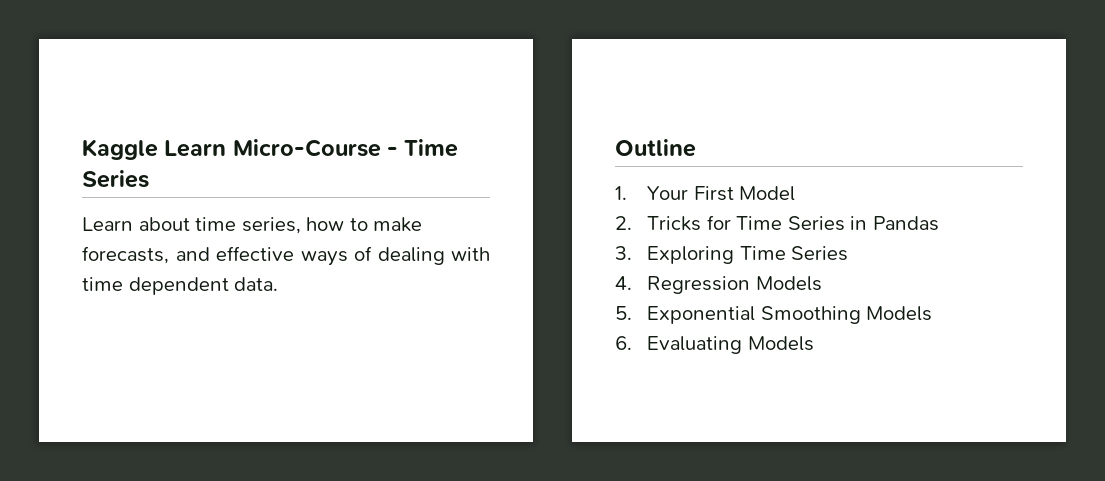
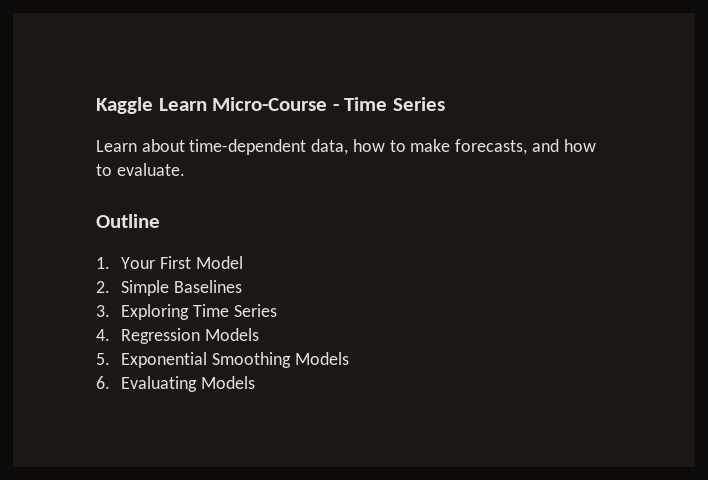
[195,217,301,234] time series, -> [189,139,349,155] time-dependent data,
[216,246,490,266] [82,277,279,295] effective ways of dealing with time dependent data. -> [563,139,596,152] [96,163,185,176] how to evaluate.
[647,215,939,231] Tricks for Time Series in Pandas -> [121,280,242,296] Simple Baselines

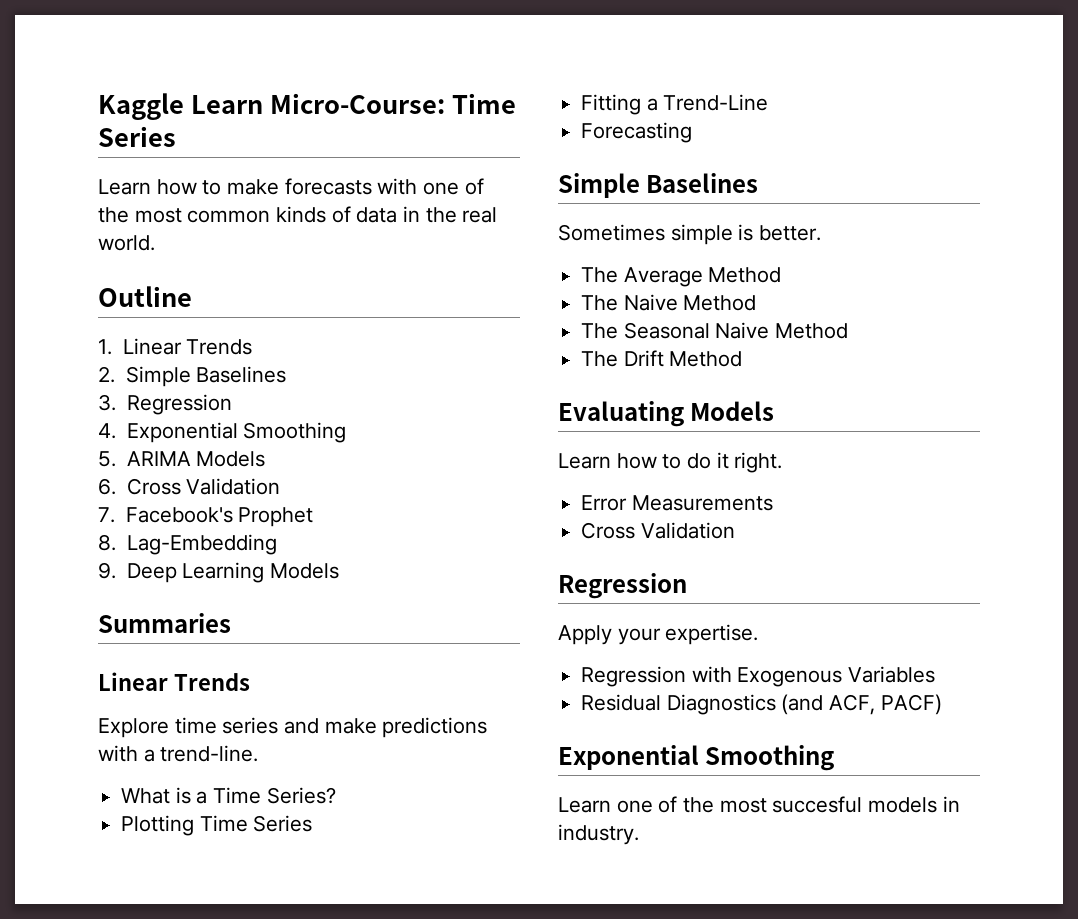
[212,97,339,111] Micro-Course - -> [269,93,445,114] Micro-Course:
[141,139,596,155] [96,163,185,176] about time-dependent data, how to make forecasts, and how to evaluate. -> [156,178,484,195] [98,206,498,223] [98,235,155,251] how to make forecasts with one of the most common kinds of data in the real world.
[121,256,243,269] Your First Model -> [122,338,253,355] Linear Trends
[121,304,277,320] [96,328,259,344] [96,352,291,368] Exploring Time Series // 4. Regression Models // 5. Exponential Smoothing -> [126,394,232,415] [98,422,347,443] [98,451,191,467] Regression // 4. Exponential Smoothing // 5. ARIMA
[121,376,255,392] Evaluating Models -> [126,478,281,495] [98,507,314,527] [98,534,277,555] [98,562,339,583] [98,613,231,633] [98,672,250,691] [98,717,488,738] [98,745,259,762] [121,787,336,804] [121,815,313,836] [581,94,769,115] [581,122,693,143] [558,173,759,198] [558,224,822,245] [581,267,782,287] [581,294,757,311] [581,322,849,339] [581,350,743,367] [558,401,775,427] [558,452,783,473] [581,495,773,511] [581,522,735,539] [558,573,687,599] [558,624,759,645] [581,666,936,687] [581,694,942,715] [558,745,835,771] [558,796,960,813] [558,824,639,845] Cross Validation // 7. Facebook's Prophet // 8. Lag-Embedding // 9. Deep Learning Models // Summaries // Linear Trends // Explore time series and make predictions with a trend-line. // What is a Time Series? // Plotting Time Series // Fitting a Trend-Line // Forecasting // Simple Baselines // Sometimes simple is better. // The Average Method // The Naive Method // The Seasonal Naive Method // The Drift Method // Evaluating Models // Learn how to do it right. // Error Measurements // Cross Validation // Regression // Apply your expertise. // Regression with Exogenous Variables // Residual Diagnostics (and ACF, PACF) // Exponential Smoothing // Learn one of the most succesful models in industry.

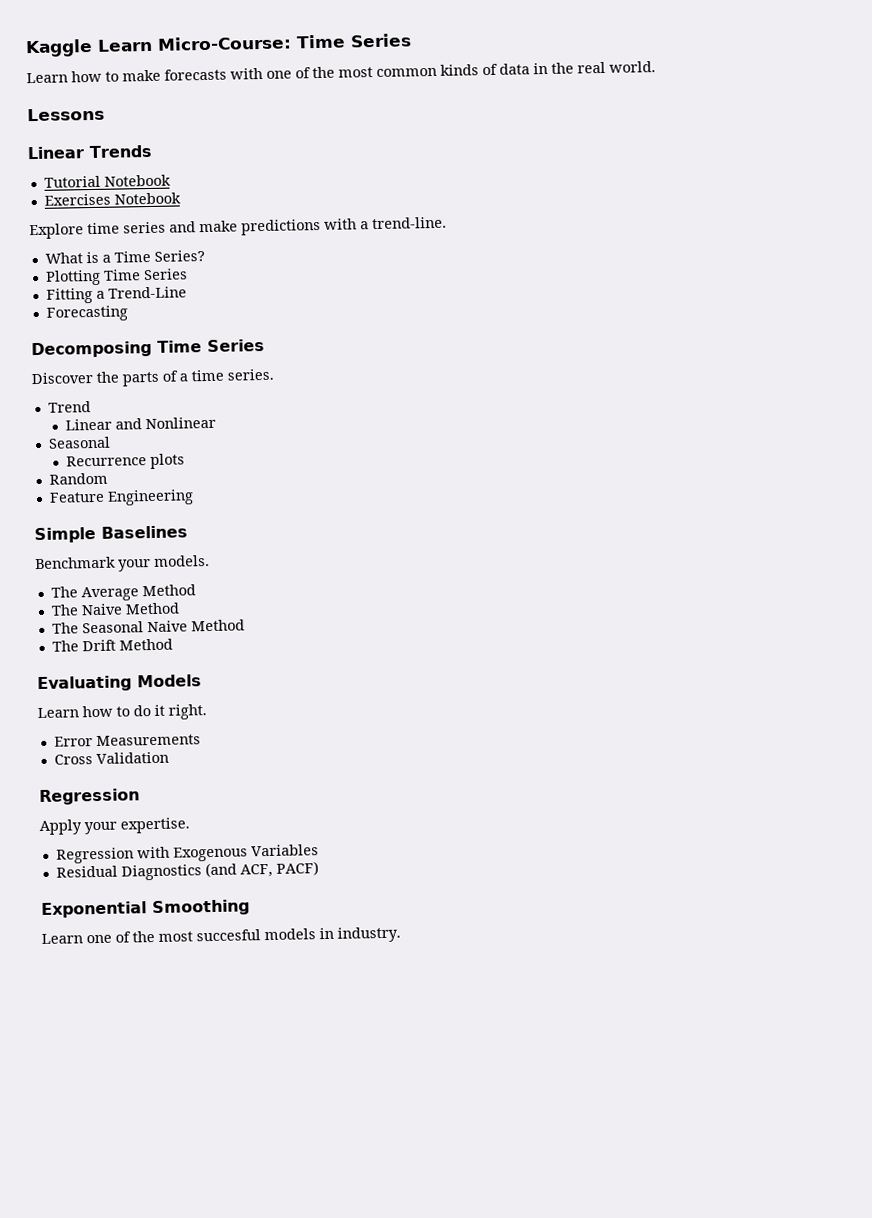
[98,286,192,307] [98,338,253,355] [98,366,287,387] [98,394,232,415] [98,422,347,443] [98,451,266,467] [98,478,281,495] [98,507,314,527] [98,534,277,555] [98,562,339,583] [98,613,231,633] [98,672,250,691] Outline // 1. Linear Trends // 2. Simple Baselines // 3. Regression // 4. Exponential Smoothing // 5. ARIMA Models // 6. Cross Validation // 7. Facebook's Prophet // 8. Lag-Embedding // 9. Deep Learning Models // Summaries // Linear Trends -> [27,107,105,122] [27,144,152,160] [43,174,171,188] [43,192,181,206] Lessons // Linear Trends // Tutorial Notebook // Exercises Notebook
[558,173,759,198] [558,224,822,245] Simple Baselines // Sometimes simple is better. -> [31,338,265,359] [31,368,274,387] [47,401,91,413] [65,416,217,431] [47,436,111,449] [66,453,186,470] [48,472,108,485] [48,489,194,506] [34,525,188,544] [35,554,210,572] Decomposing Time Series // Discover the parts of a time series. // Trend // Linear and Nonlinear // Seasonal // Recurrence plots // Random // Feature Engineering // Simple Baselines // Benchmark your models.

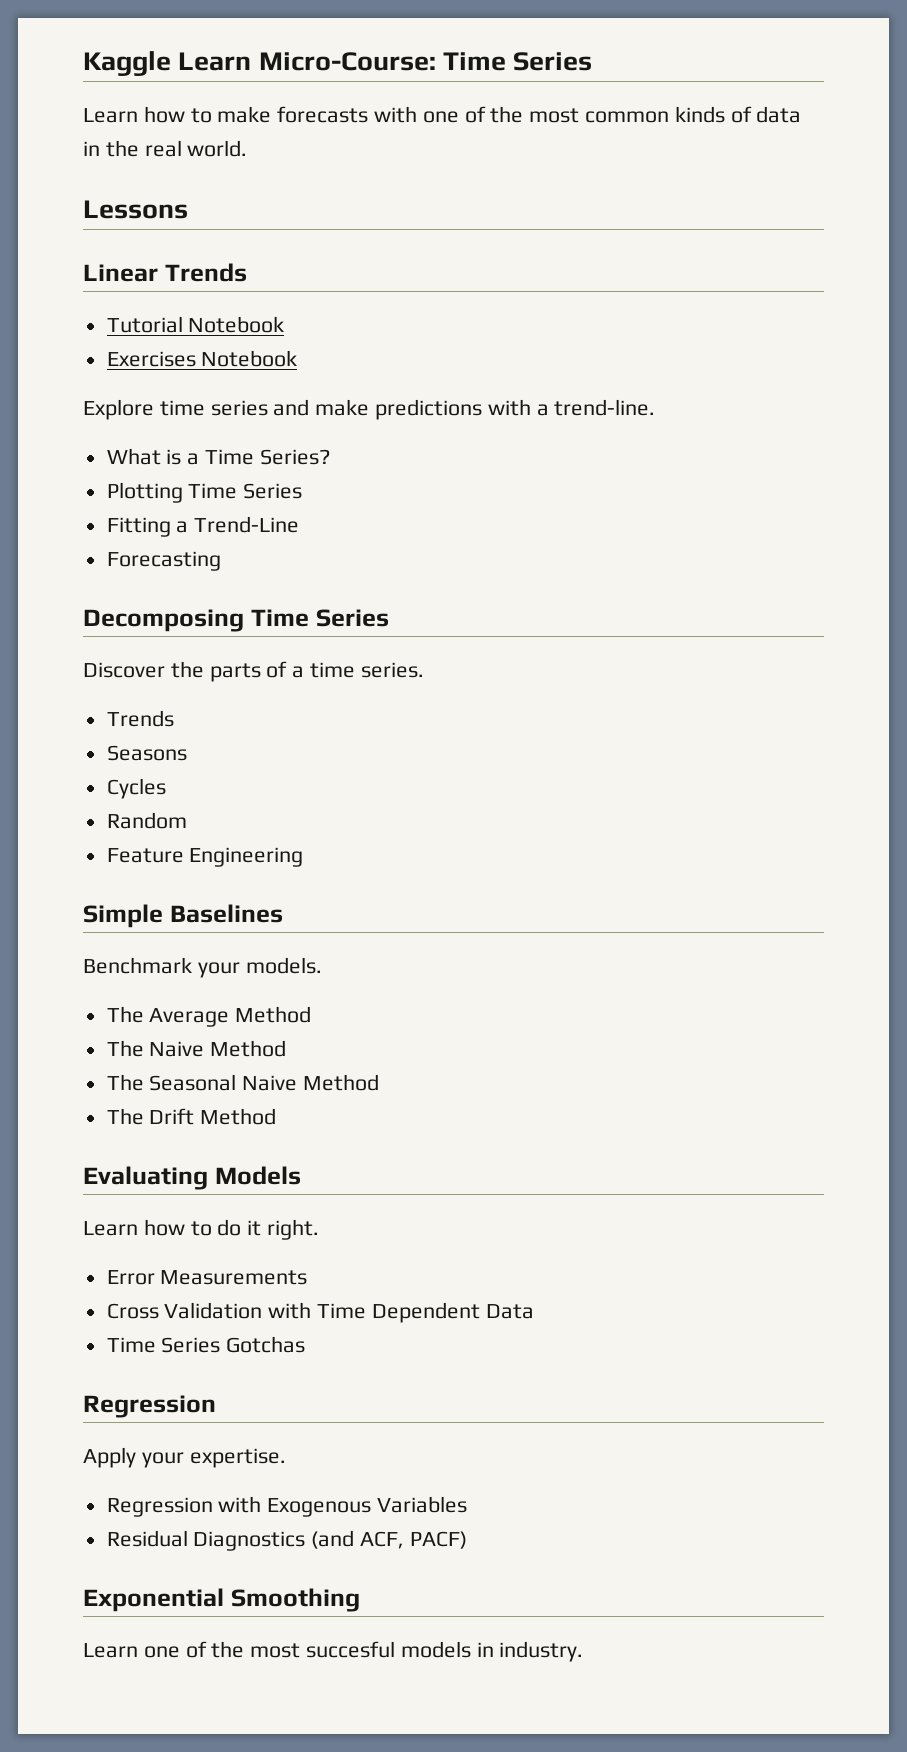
[47,401,91,413] [65,416,217,431] [47,436,111,449] [66,453,186,470] Trend // Linear and Nonlinear // Seasonal // Recurrence plots -> [106,710,174,727] [106,745,187,761] [106,778,166,799] Trends // Seasons // Cycles
(169, 758) none -> [268,1302,534,1323] [106,1336,306,1353] with Time Dependent Data // Time Series Gotchas

